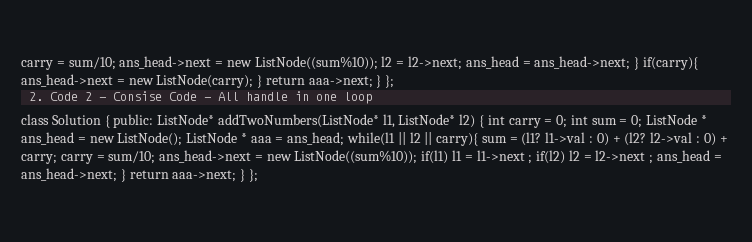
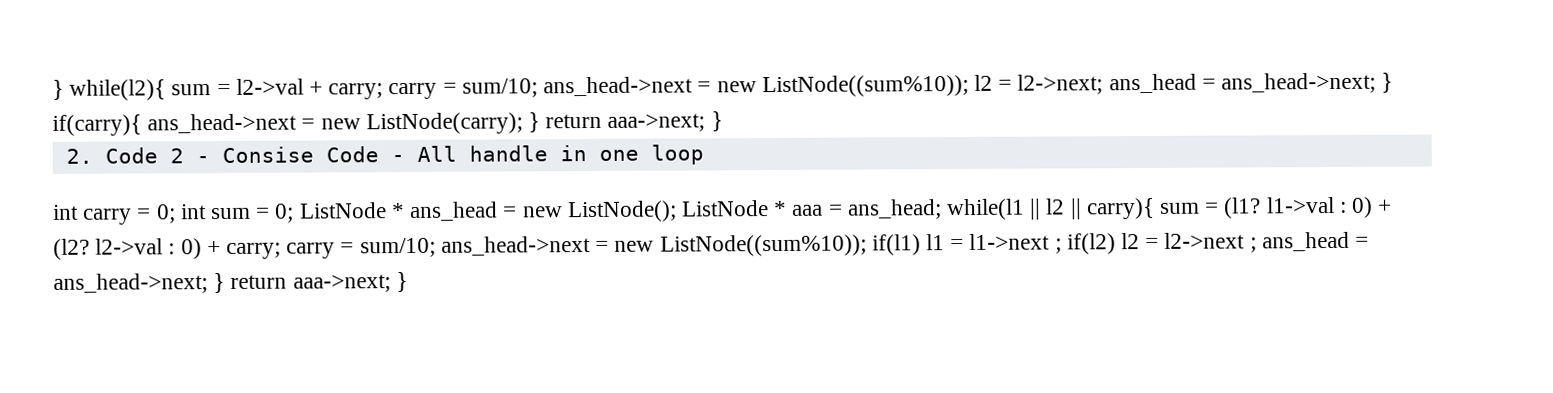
(21, 65) none -> [52,78,384,101] } while(l2){ sum = l2->val + carry;
[385,75,395,88] }; -> (723, 121) none
[21,114,485,128] class Solution { public: ListNode* addTwoNumbers(ListNode* l1, ListNode* l2) { -> (704, 154) none
[248,169,258,182] }; -> (408, 282) none

